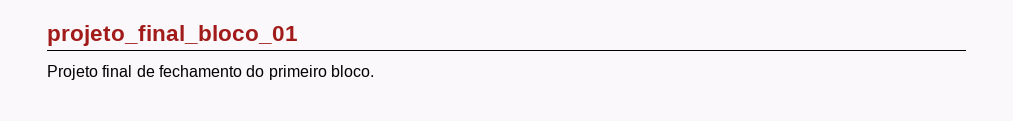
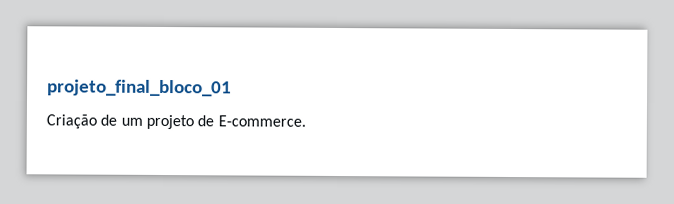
[47,65,374,80] Projeto final de fechamento do primeiro bloco. -> [46,114,306,130] Criação de um projeto de E-commerce.

